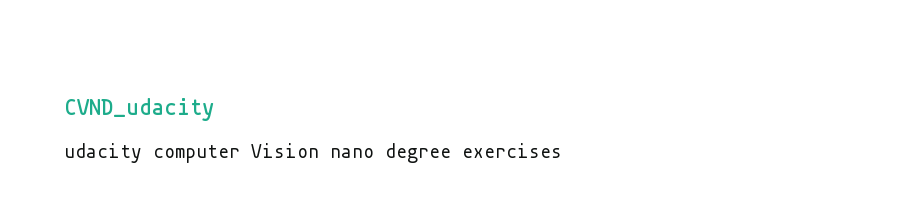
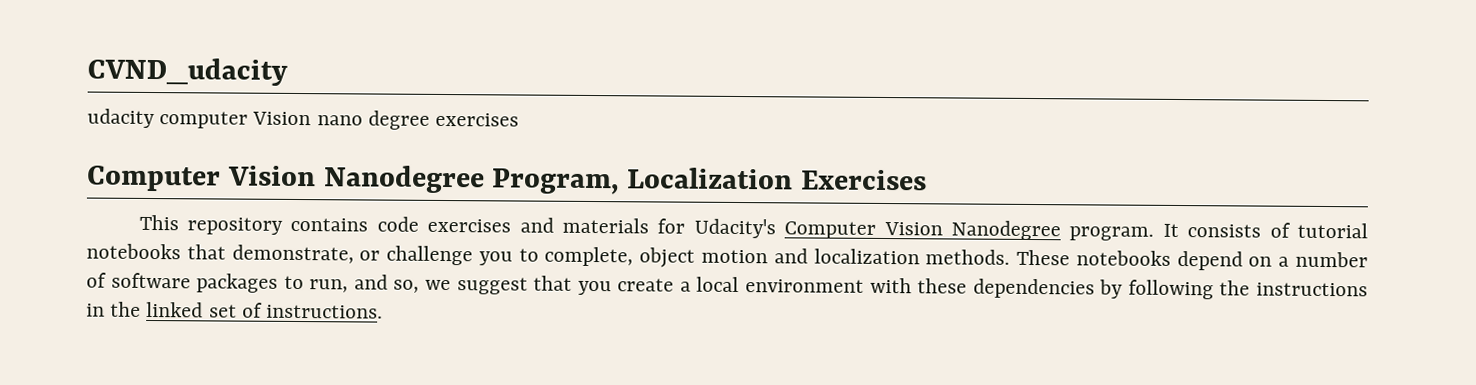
(562, 150) none -> [86,165,927,195] [138,214,1368,241] [86,243,1369,271] [86,272,1368,300] [86,301,384,319] // Computer Vision Nanodegree Program, Localization Exercises // This repository contains code exercises and materials for Udacity's Computer Vision Nanodegree program. It consists of tutorial notebooks that demonstrate, or challenge you to complete, object motion and localization methods. These notebooks depend on a number of software packages to run, and so, we suggest that you create a local environment with these dependencies by following the instructions in the linked set of instructions.

